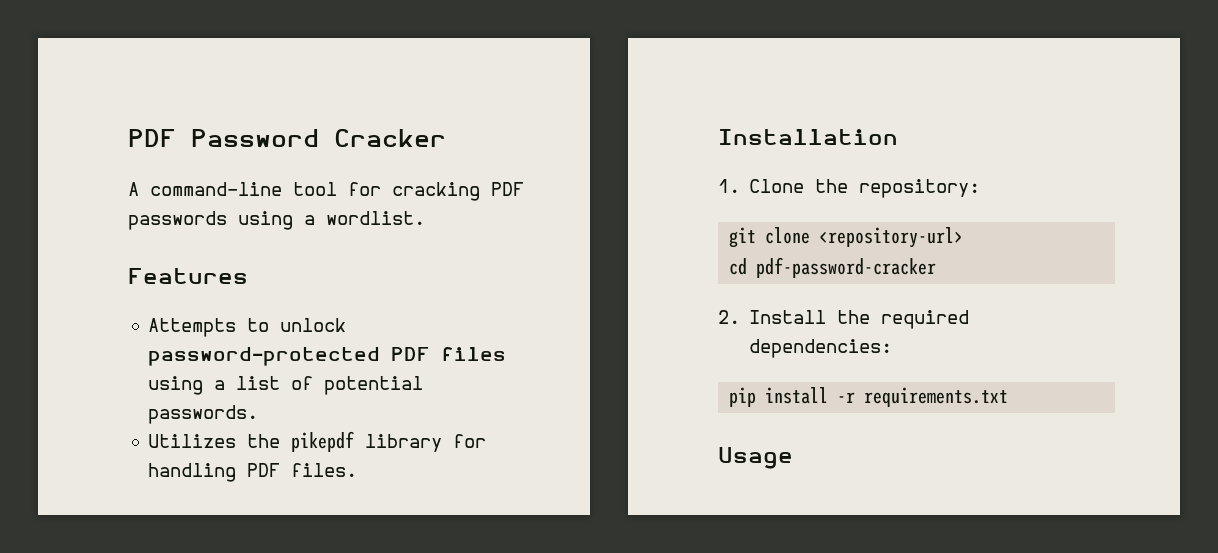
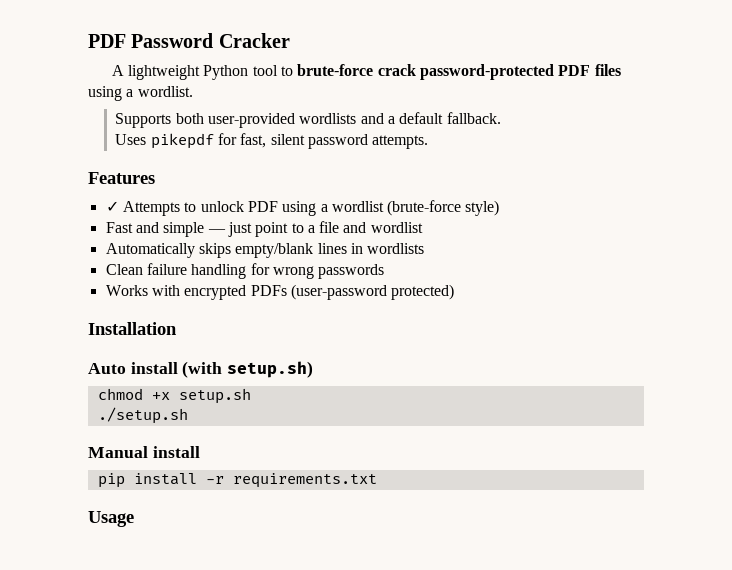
[150,182,524,201] [128,211,425,230] [128,268,248,284] [148,318,347,337] command-line tool for cracking PDF passwords using a wordlist. // Features // Attempts to unlock -> [127,64,416,80] lightweight Python tool to brute-force crack
[236,376,424,395] [148,405,259,424] [148,431,487,452] [148,463,358,482] [718,129,898,145] [718,179,981,198] [729,227,964,248] [729,257,937,278] [718,310,970,329] [749,339,893,358] list of potential passwords. // Utilizes the pikepdf library for handling PDF files. // Installation // 1. Clone the repository: // git clone <repository-url> // cd pdf-password-cracker // 2. Install the required dependencies: -> [137,86,193,97] [115,112,501,128] [115,133,429,149] [88,172,155,184] [105,200,500,216] [105,221,423,237] [105,243,425,258] [105,263,385,279] [105,284,455,300] [88,322,177,335] [88,361,314,378] [97,388,251,404] [97,407,188,424] [88,446,200,458] wordlist. // Supports both user-provided wordlists and a default fallback. // Uses pikepdf for fast, silent password attempts. // Features // ✓ Attempts to unlock PDF using a wordlist (brute-force style) // Fast and simple — just point to a file and wordlist // Automatically skips empty/blank lines in wordlists // Clean failure handling for wrong passwords // Works with encrypted PDFs (user-password protected) // Installation // Auto install (with setup.sh) // chmod +x setup.sh // ./setup.sh // Manual install

